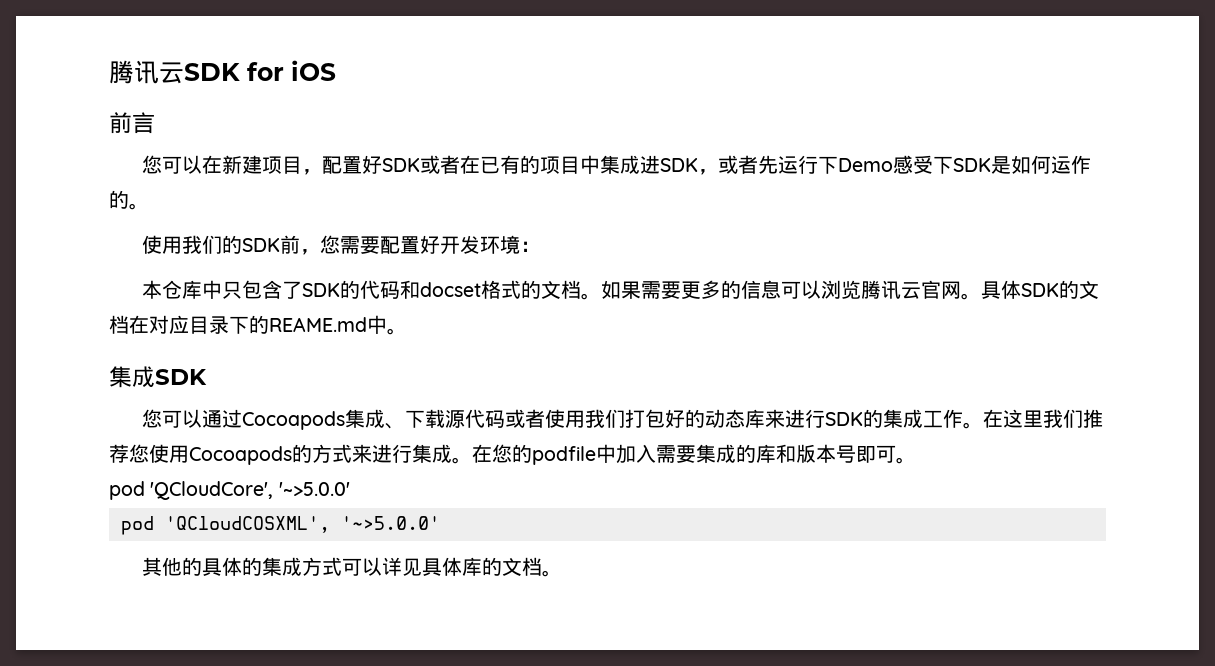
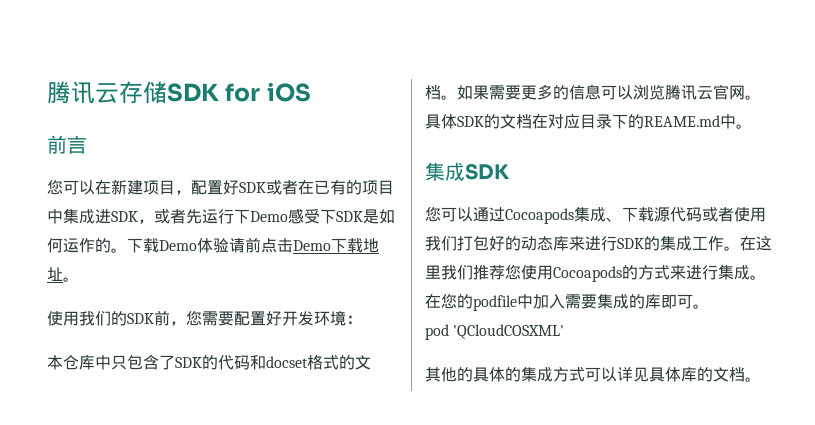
[109,60,184,84] 腾讯云 -> [47,81,167,104] 腾讯云存储
(149, 206) none -> [127,237,379,253] [47,267,79,282] 下载Demo体验请前点击Demo下载地址。
[776,444,856,463] 和版本号 -> (661, 301) none
[150,481,350,500] [120,516,440,535] 'QCloudCore', '~>5.0.0' // pod 'QCloudCOSXML', '~>5.0.0' -> [453,324,565,339] 'QCloudCOSXML'

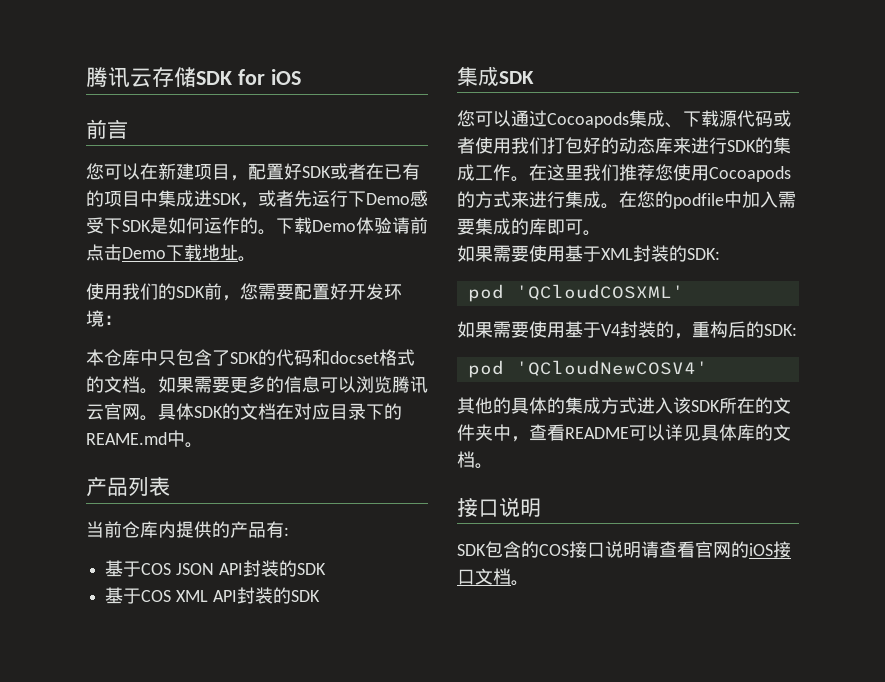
(752, 126) none -> [86,477,170,497] [86,521,289,538] [105,560,326,577] [105,587,320,604] // 产品列表 // 当前仓库内提供的产品有: // 基于COS JSON API封装的SDK // 基于COS XML API封装的SDK
[425,324,565,340] pod 'QCloudCOSXML' -> [457,245,720,262] [467,284,684,302] [457,321,797,339] [467,360,708,378] 如果需要使用基于XML封装的SDK: // pod 'QCloudCOSXML' // 如果需要使用基于V4封装的，重构后的SDK: // pod 'QCloudNewCOSV4'
(585, 374) none -> [637,397,791,414] [457,424,629,442] 进入该SDK所在的文件夹中，查看README
(761, 379) none -> [457,497,541,517] [457,541,791,558] [457,568,529,586] // 接口说明 // SDK包含的COS接口说明请查看官网的iOS接口文档。

